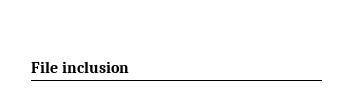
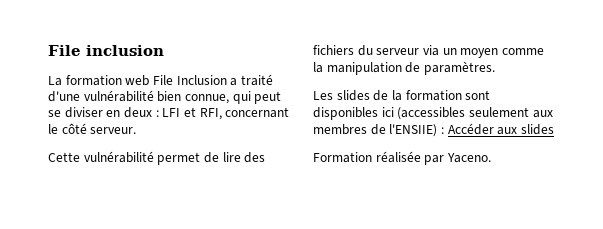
(130, 67) none -> [48,74,273,86] [48,90,282,104] [48,107,290,120] [48,123,137,134] [48,151,266,165] [313,45,544,58] [313,61,495,75] [313,90,491,101] [313,107,553,120] [313,123,554,137] [313,151,491,165] // La formation web File Inclusion a traité d'une vulnérabilité bien connue, qui peut se diviser en deux : LFI et RFI, concernant le côté serveur. // Cette vulnérabilité permet de lire des fichiers du serveur via un moyen comme la manipulation de paramètres. // Les slides de la formation sont disponibles ici (accessibles seulement aux membres de l'ENSIIE) : Accéder aux slides // Formation réalisée par Yaceno.

